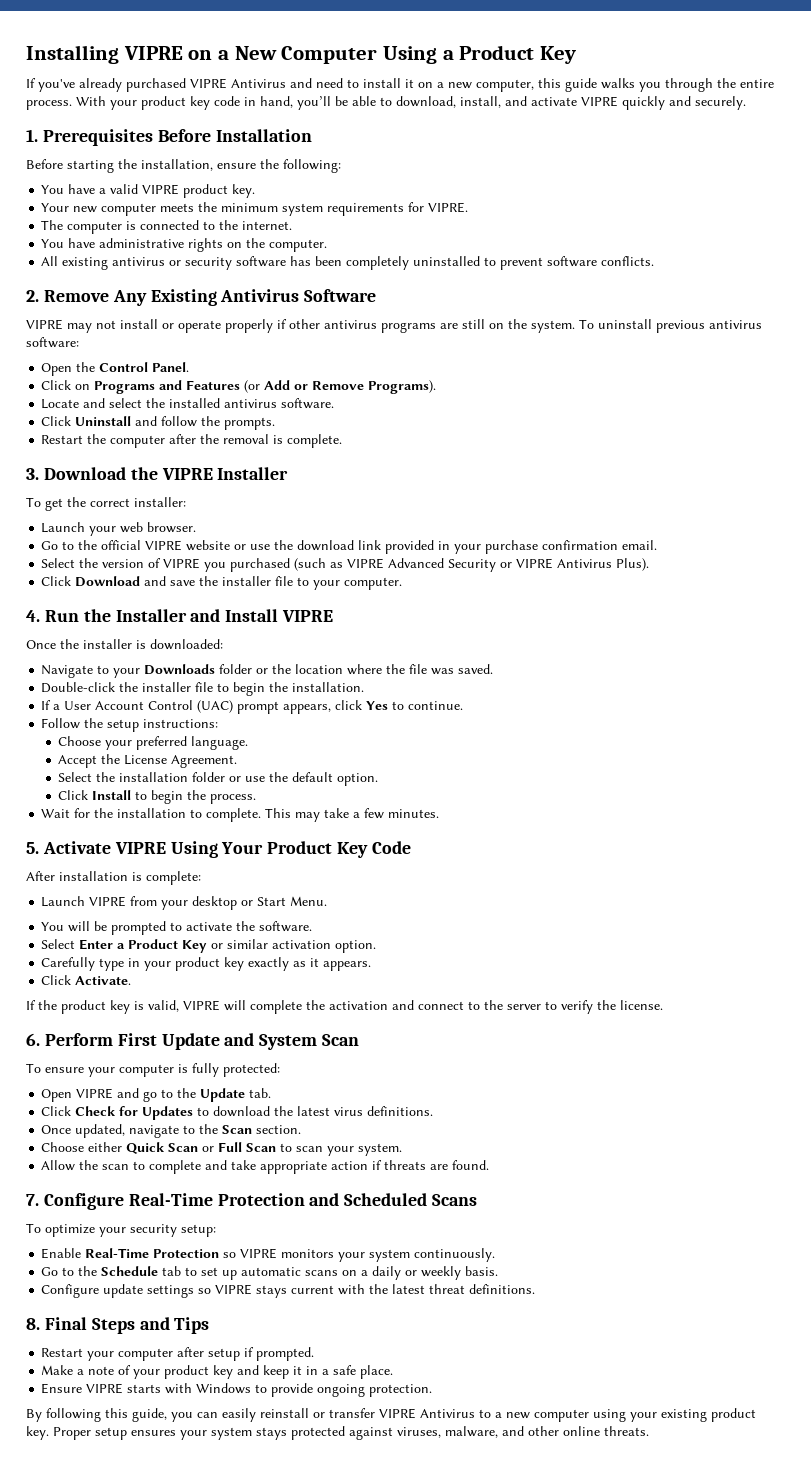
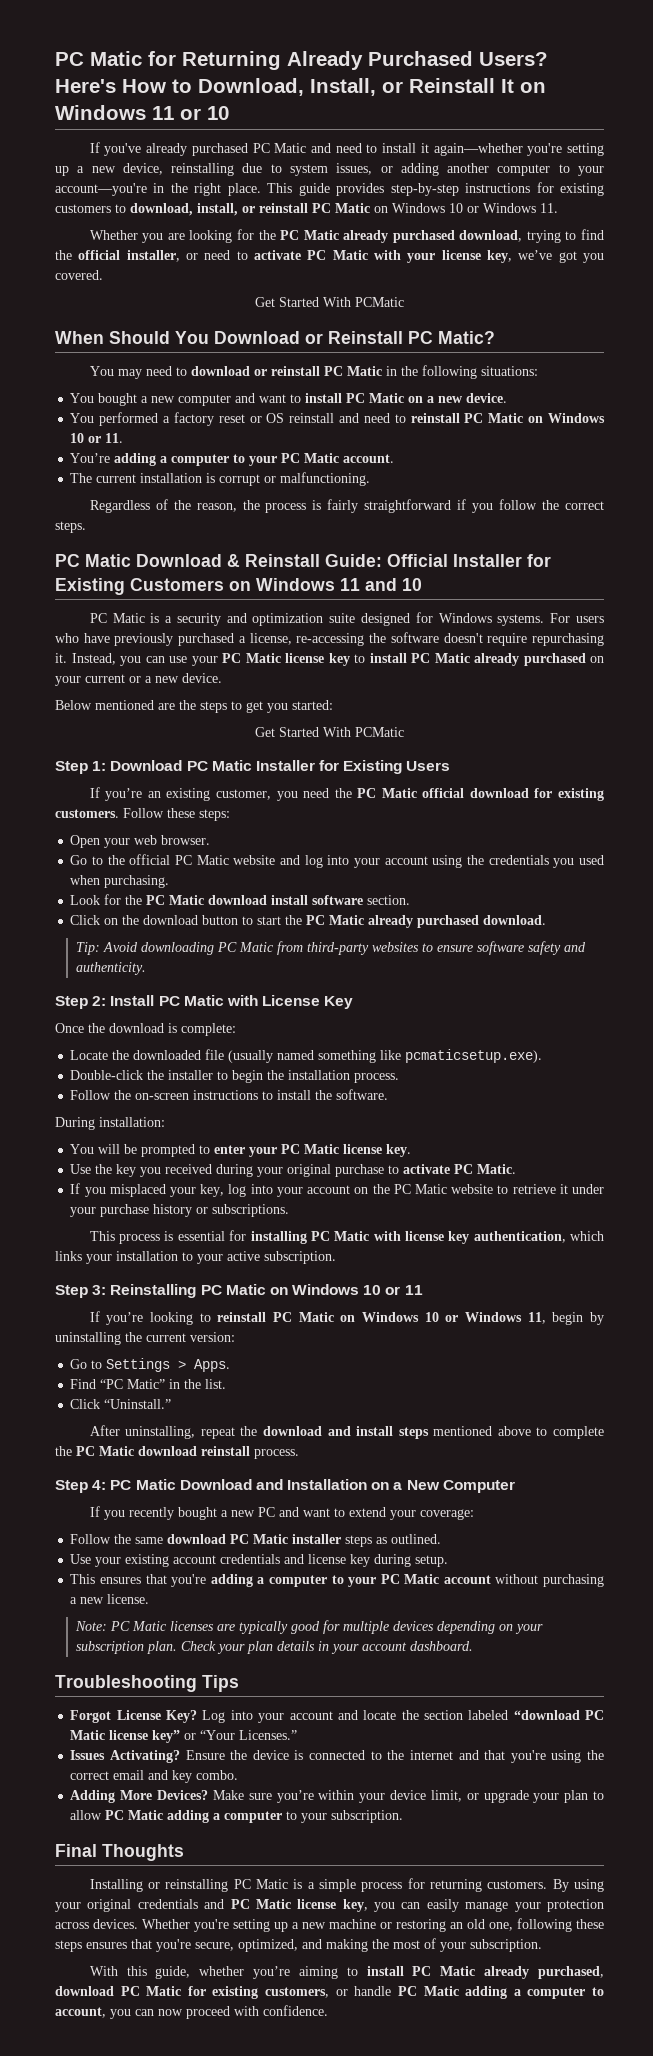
[26,45,577,64] Installing VIPRE on a New Computer Using a Product Key -> [55,51,548,70] [55,78,546,96] [55,105,229,120] PC Matic for Returning Already Purchased Users? Here's How to Download, Install, or Reinstall It on Windows 11 or 10
[190,78,286,89] VIPRE Antivirus -> [252,143,307,153] PC Matic
[418,78,774,92] [26,96,746,110] [26,129,312,146] [26,159,341,173] [41,184,256,198] [41,202,469,216] [41,220,293,234] [41,238,328,252] [41,256,655,270] [26,289,377,306] [26,319,762,333] [26,337,79,348] [41,362,190,376] [41,380,437,394] [41,398,335,409] [41,416,276,430] [41,434,343,448] [26,467,289,480] [26,497,186,511] [41,522,86,533] on a new computer, this guide walks you through the entire process. With your product key code in hand, you’ll be able to download, install, and activate VIPRE quickly and securely. // 1. Prerequisites Before Installation // Before starting the installation, ensure the following: // You have a valid VIPRE product key. // Your new computer meets the minimum system requirements for VIPRE. // The computer is connected to the internet. // You have administrative rights on the computer. // All existing antivirus or security software has been completely uninstalled to prevent software conflicts. // 2. Remove Any Existing Antivirus Software // VIPRE may not install or operate properly if other antivirus programs are still on the system. To uninstall previous antivirus software: // Open the Control Panel. // Click on Programs and Features (or Add or Remove Programs). // Locate and select the installed antivirus software. // Click Uninstall and follow the prompts. // Restart the computer after the removal is complete. // 3. Download the VIPRE Installer // To get the correct installer: // Launch -> [433,143,604,156] [55,163,604,176] [55,182,604,196] [55,203,558,216] [89,229,605,243] [55,250,604,263] [55,270,103,280] [255,297,404,307] [55,331,495,344] [89,365,538,379] [70,393,508,406] [70,412,605,426] [70,433,124,443] [70,453,395,466] [70,472,371,486] [89,499,604,513] [55,521,86,533] [55,554,551,567] [55,578,422,595] [89,612,605,626] [55,632,605,646] [55,653,604,666] [55,673,222,686] [55,700,333,713] [255,727,404,737] [55,760,451,774] [89,787,605,801] [55,808,230,821] [70,835,101,848] again—whether you're setting up a new device, reinstalling due to system issues, or adding another computer to your account—you're in the right place. This guide provides step-by-step instructions for existing customers to download, install, or reinstall PC Matic on Windows 10 or Windows 11. // Whether you are looking for the PC Matic already purchased download, trying to find the official installer, or need to activate PC Matic with your license key, we’ve got you covered. // Get Started With PCMatic // When Should You Download or Reinstall PC Matic? // You may need to download or reinstall PC Matic in the following situations: // You bought a new computer and want to install PC Matic on a new device. // You performed a factory reset or OS reinstall and need to reinstall PC Matic on Windows 10 or 11. // You’re adding a computer to your PC Matic account. // The current installation is corrupt or malfunctioning. // Regardless of the reason, the process is fairly straightforward if you follow the correct steps. // PC Matic Download & Reinstall Guide: Official Installer for Existing Customers on Windows 11 and 10 // PC Matic is a security and optimization suite designed for Windows systems. For users who have previously purchased a license, re-accessing the software doesn't require repurchasing it. Instead, you can use your PC Matic license key to install PC Matic already purchased on your current or a new device. // Below mentioned are the steps to get you started: // Get Started With PCMatic // Step 1: Download PC Matic Installer for Existing Users // If you’re an existing customer, you need the PC Matic official download for existing customers. Follow these steps: // Open
[145,540,658,554] [41,558,650,572] [41,576,403,590] [26,609,334,622] [26,639,223,650] [41,664,494,678] VIPRE website or use the download link provided in your purchase confirmation email. // Select the version of VIPRE you purchased (such as VIPRE Advanced Security or VIPRE Antivirus Plus). // Click Download and save the installer file to your computer. // 4. Run the Installer and Install VIPRE // Once the installer is downloaded: // Navigate to your Downloads folder or the location where the file was saved. -> [175,855,605,868] [70,875,170,888] [70,894,411,905] [70,915,547,928] [75,941,586,955] [75,962,146,975] [55,995,354,1009] [55,1023,236,1036] [70,1049,543,1063] PC Matic website and log into your account using the credentials you used when purchasing. // Look for the PC Matic download install software section. // Click on the download button to start the PC Matic already purchased download. // Tip: Avoid downloading PC Matic from third-party websites to ensure software safety and authenticity. // Step 2: Install PC Matic with License Key // Once the download is complete: // Locate the downloaded file (usually named something like pcmaticsetup.exe).
[195,682,365,696] [41,700,464,714] [41,718,219,732] [58,736,249,750] [58,754,238,768] [58,772,379,786] [58,790,257,804] [41,808,440,822] [26,841,412,858] [26,871,201,885] [41,896,328,910] file to begin the installation. // If a User Account Control (UAC) prompt appears, click Yes to continue. // Follow the setup instructions: // Choose your preferred language. // Accept the License Agreement. // Select the installation folder or use the default option. // Click Install to begin the process. // Wait for the installation to complete. This may take a few minutes. // 5. Activate VIPRE Using Your Product Key Code // After installation is complete: // Launch VIPRE from your desktop or Start Menu. -> [217,1070,400,1083] [70,1089,389,1100] [55,1117,165,1130] to begin the installation process. // Follow the on-screen instructions to install the software. // During installation:
[186,921,313,932] [41,939,377,953] [41,957,372,971] [41,975,132,985] [26,1000,663,1014] [26,1033,360,1050] [26,1063,280,1077] [41,1088,272,1102] [41,1106,434,1120] [41,1124,302,1138] [41,1142,403,1156] [41,1160,490,1174] [26,1193,478,1210] [26,1223,216,1237] [41,1248,496,1262] [41,1266,499,1280] [41,1284,536,1298] [26,1317,210,1334] [41,1347,315,1361] [41,1365,394,1379] [41,1383,433,1397] [26,1408,756,1422] [26,1426,649,1440] activate the software. // Select Enter a Product Key or similar activation option. // Carefully type in your product key exactly as it appears. // Click Activate. // If the product key is valid, VIPRE will complete the activation and connect to the server to verify the license. // 6. Perform First Update and System Scan // To ensure your computer is fully protected: // Open VIPRE and go to the Update tab. // Click Check for Updates to download the latest virus definitions. // Once updated, navigate to the Scan section. // Choose either Quick Scan or Full Scan to scan your system. // Allow the scan to complete and take appropriate action if threats are found. // 7. Configure Real-Time Protection and Scheduled Scans // To optimize your security setup: // Enable Real-Time Protection so VIPRE monitors your system continuously. // Go to the Schedule tab to set up automatic scans on a daily or weekly basis. // Configure update settings so VIPRE stays current with the latest threat definitions. // 8. Final Steps and Tips // Restart your computer after setup if prompted. // Make a note of your product key and keep it in a safe place. // Ensure VIPRE starts with Windows to provide ongoing protection. // By following this guide, you can easily reinstall or transfer VIPRE Antivirus to a new computer using your existing product key. Proper setup ensures your system stays protected against viruses, malware, and other online threats. -> [214,1144,412,1157] [70,1164,517,1177] [70,1183,604,1197] [70,1204,290,1217] [89,1230,605,1244] [55,1251,336,1264] [55,1284,423,1298] [89,1311,604,1325] [55,1332,235,1345] [70,1358,231,1372] [70,1379,227,1389] [70,1399,172,1409] [89,1425,604,1439] [55,1446,299,1459] [55,1479,515,1493] [89,1506,474,1520] [70,1534,442,1547] [70,1554,449,1567] [70,1574,605,1587] [70,1594,150,1604] [74,1620,543,1634] [75,1641,473,1654] [55,1675,239,1692] [70,1710,605,1723] [70,1730,298,1743] [70,1750,604,1763] [70,1770,239,1783] [70,1790,604,1803] [70,1810,404,1823] [55,1844,184,1861] [89,1878,604,1892] [55,1899,604,1912] [55,1918,604,1932] [55,1938,542,1952] [89,1966,605,1979] [55,1986,605,1999] [55,2005,328,2019] enter your PC Matic license key. // Use the key you received during your original purchase to activate PC Matic. // If you misplaced your key, log into your account on the PC Matic website to retrieve it under your purchase history or subscriptions. // This process is essential for installing PC Matic with license key authentication, which links your installation to your active subscription. // Step 3: Reinstalling PC Matic on Windows 10 or 11 // If you’re looking to reinstall PC Matic on Windows 10 or Windows 11, begin by uninstalling the current version: // Go to Settings > Apps. // Find “PC Matic” in the list. // Click “Uninstall.” // After uninstalling, repeat the download and install steps mentioned above to complete the PC Matic download reinstall process. // Step 4: PC Matic Download and Installation on a New Computer // If you recently bought a new PC and want to extend your coverage: // Follow the same download PC Matic installer steps as outlined. // Use your existing account credentials and license key during setup. // This ensures that you're adding a computer to your PC Matic account without purchasing a new license. // Note: PC Matic licenses are typically good for multiple devices depending on your subscription plan. Check your plan details in your account dashboard. // Troubleshooting Tips // Forgot License Key? Log into your account and locate the section labeled “download PC Matic license key” or “Your Licenses.” // Issues Activating? Ensure the device is connected to the internet and that you're using the correct email and key combo. // Adding More Devices? Make sure you’re within your device limit, or upgrade your plan to allow PC Matic adding a computer to your subscription. // Final Thoughts // Installing or reinstalling PC Matic is a simple process for returning customers. By using your original credentials and PC Matic license key, you can easily manage your protection across devices. Whether you're setting up a new machine or restoring an old one, following these steps ensures that you're secure, optimized, and making the most of your subscription. // With this guide, whether you’re aiming to install PC Matic already purchased, download PC Matic for existing customers, or handle PC Matic adding a computer to account, you can now proceed with confidence.

